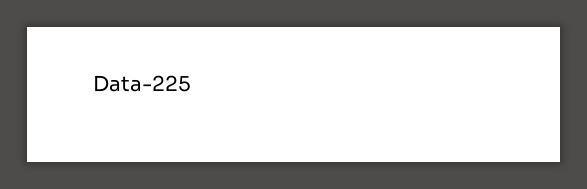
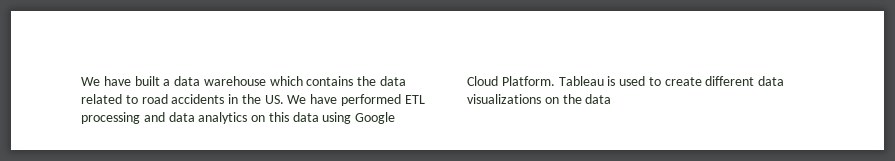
[93,75,191,92] Data-225 -> [81,76,407,86] [81,94,425,106] [81,112,396,124] [467,76,785,86] [467,94,612,104] We have built a data warehouse which contains the data related to road accidents in the US. We have performed ETL processing and data analytics on this data using Google Cloud Platform. Tableau is used to create different data visualizations on the data

